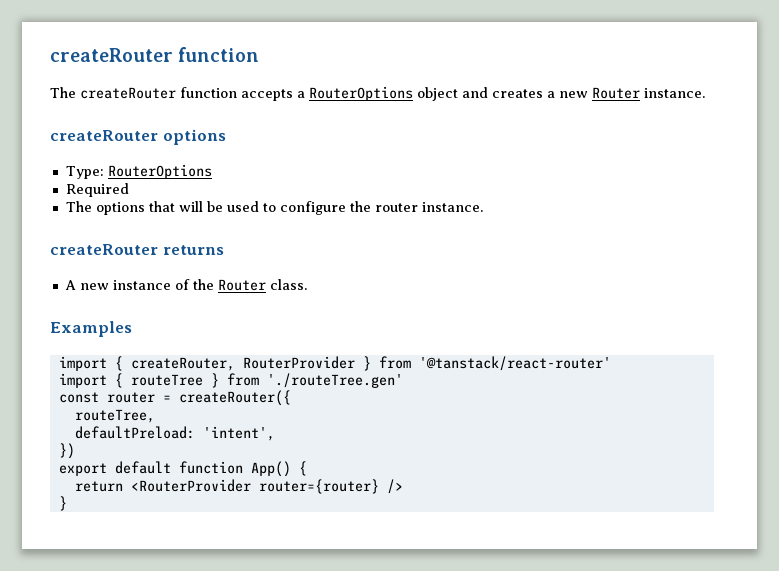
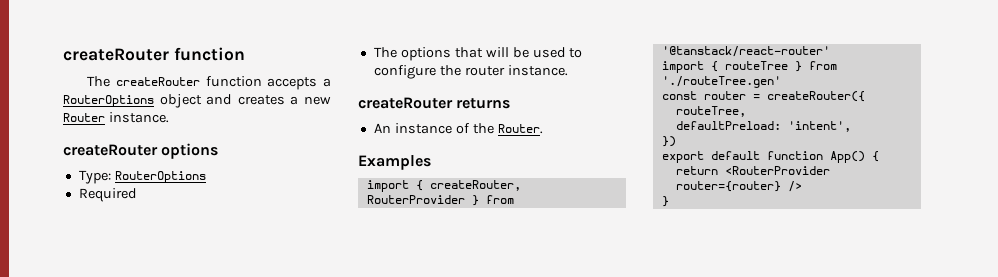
[64,280,109,290] A new -> [373,123,391,133] An
[217,279,307,291] Router class. -> [497,124,543,134] Router.

